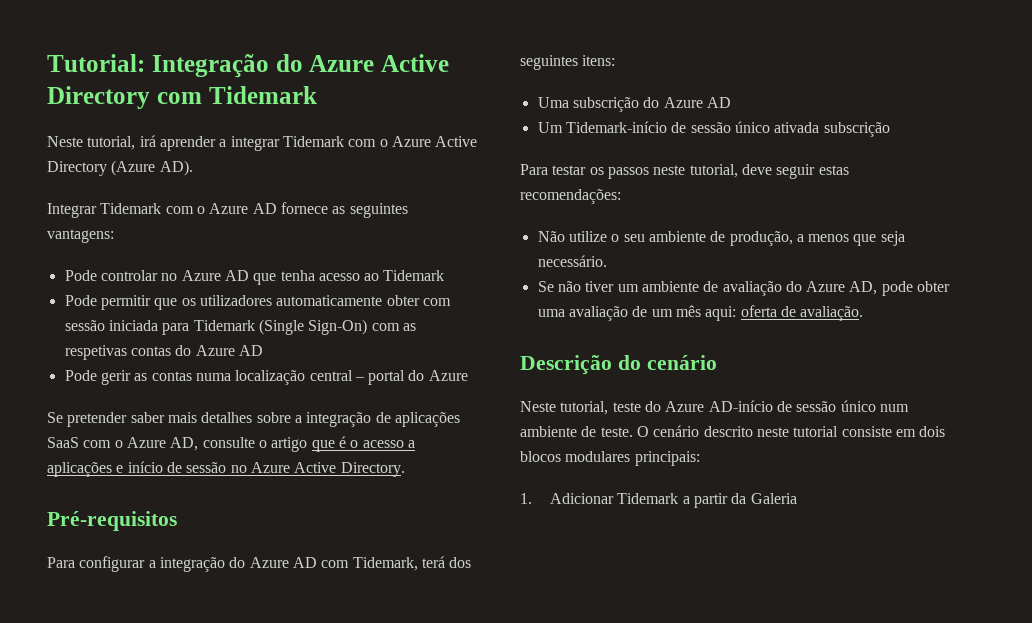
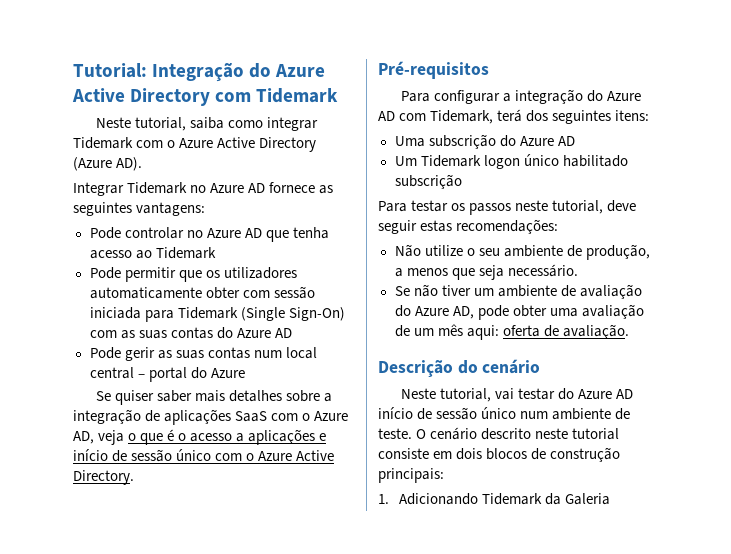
[139,135,227,151] irá aprender a -> [190,117,264,129] saiba como
[165,206,205,214] com o -> [190,185,207,193] no
[64,345,127,360] respetivas -> [138,330,167,339] suas
[151,370,306,385] contas numa localização -> [175,347,317,359] suas contas num local
[67,412,128,427] pretender -> [115,390,155,405] quiser
[202,437,308,452] consulte o artigo -> [98,430,137,445] veja o
[230,465,247,473] no -> [176,449,255,461] único com o
[565,121,820,133] Tidemark-início de sessão único ativada -> [420,154,628,169] Tidemark logon único habilitado
[612,400,773,412] teste do Azure AD-início -> [495,388,634,400] [378,407,413,419] vai testar do Azure AD início
[565,451,631,462] modulares -> [531,447,621,462] de construção
[550,493,729,508] Adicionar Tidemark a partir -> [398,493,543,505] Adicionando Tidemark

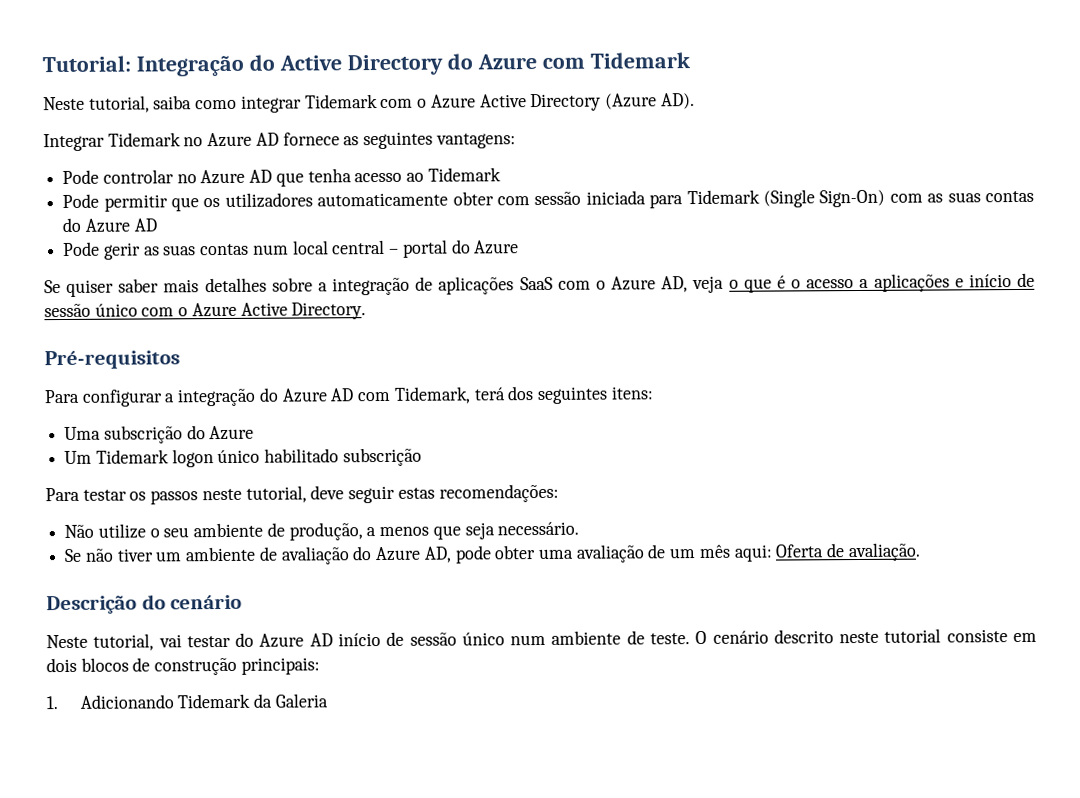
[275,64,326,77] [72,88,211,106] Azure Active Directory -> [278,53,537,76] Active Directory do Azure
[557,136,575,146] AD -> (255, 433) none
[502,325,540,337] oferta -> [775,544,824,558] Oferta

